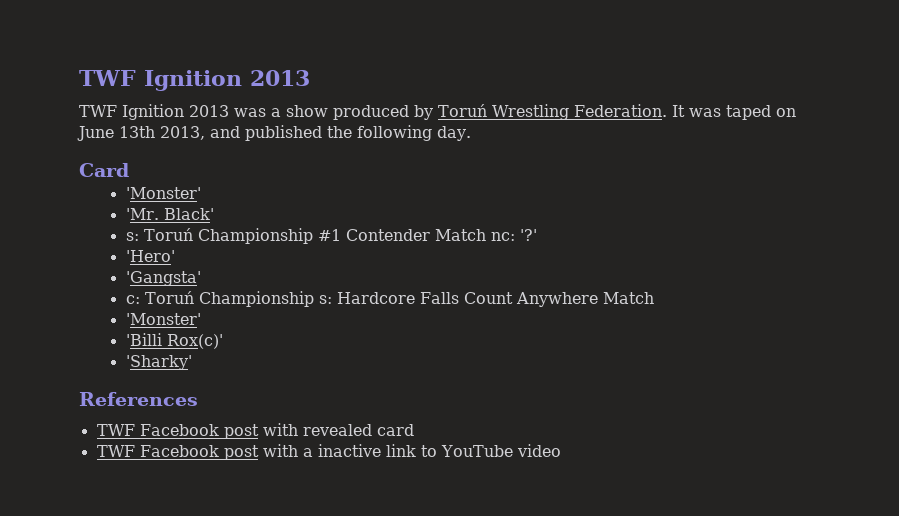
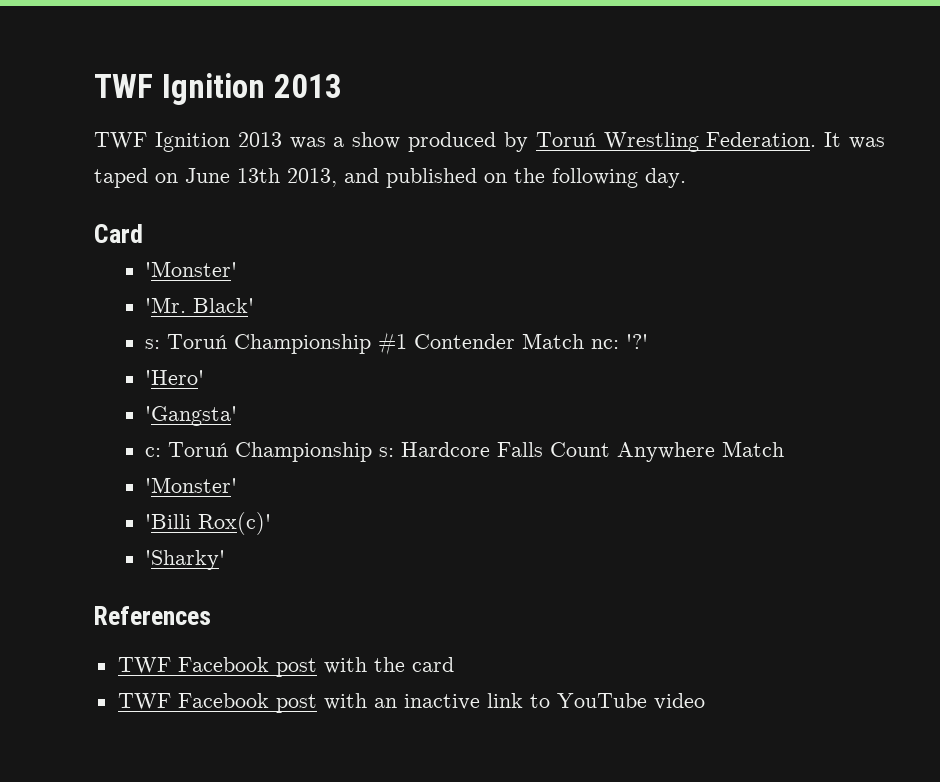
(322, 133) none -> [484,173,507,183] on
[302,424,372,436] revealed -> [373,657,405,672] the
[302,448,313,457] a -> [373,698,397,708] an

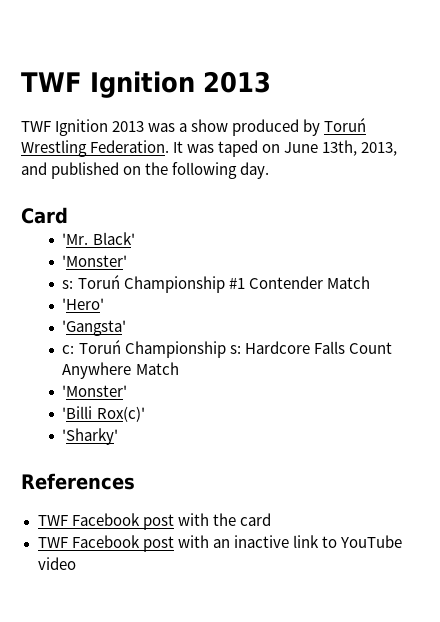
[237,168,280,183] 13th -> [322,140,358,156] 13th,
[145,261,238,277] // 'Monster' -> (68, 215) none
(255, 305) none -> [62,255,128,267] // 'Monster'
[591,334,649,349] nc: '?' -> (370, 282) none

